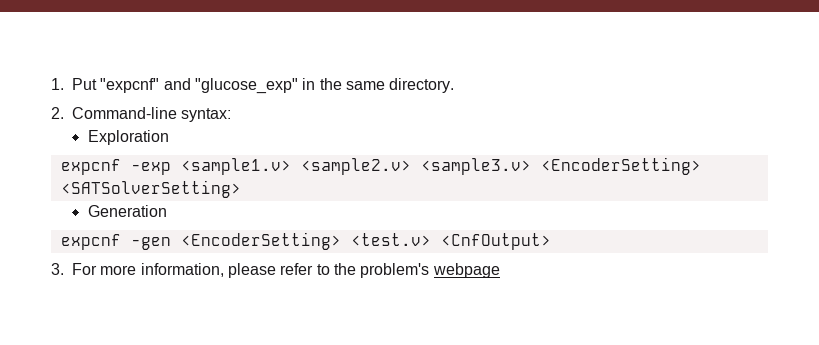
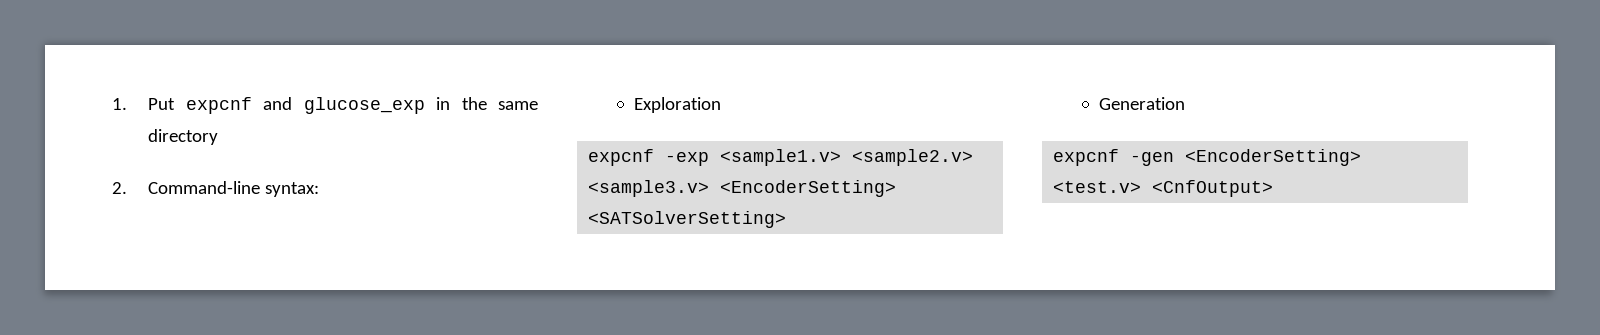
[100,78,298,94] "expcnf" and "glucose_exp" -> [185,97,425,114] expcnf and glucose_exp
[389,78,455,93] directory. -> [148,129,219,145] directory
[51,263,500,278] // 3. For more information, please refer to the problem's webpage -> (1274, 188) none

